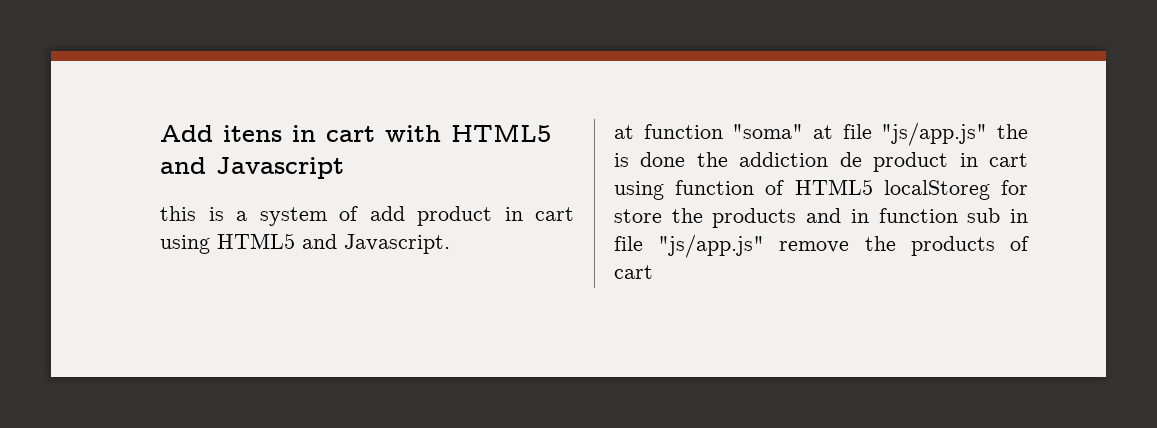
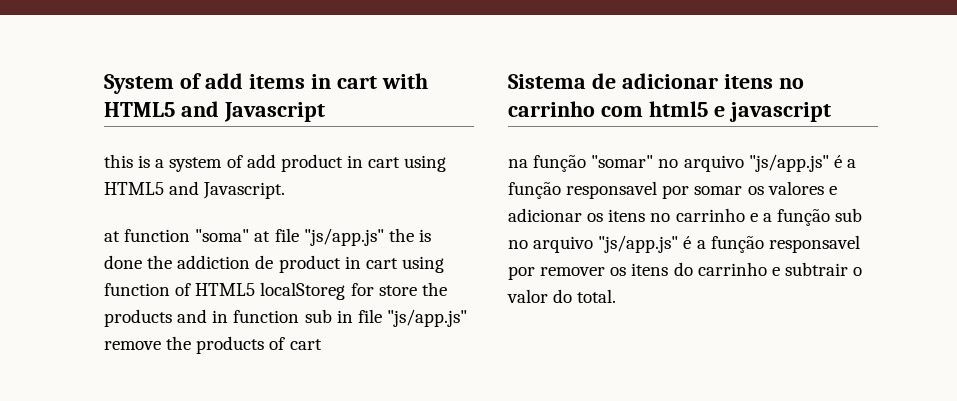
[160,125,282,142] Add itens -> [104,73,305,94] System of add items
(653, 272) none -> [508,73,804,89] [508,101,831,122] [508,154,856,172] [508,181,837,199] [508,208,863,226] [508,235,860,253] [508,262,863,280] [507,289,617,303] // Sistema de adicionar itens no carrinho com html5 e javascript // na função "somar" no arquivo "js/app.js" é a função responsavel por somar os valores e adicionar os itens no carrinho e a função sub no arquivo "js/app.js" é a função responsavel por remover os itens do carrinho e subtrair o valor do total.

